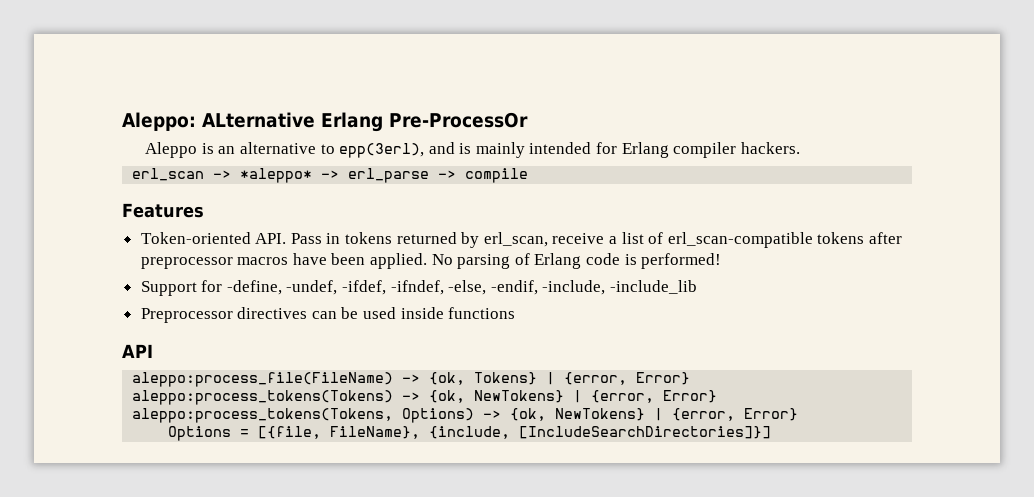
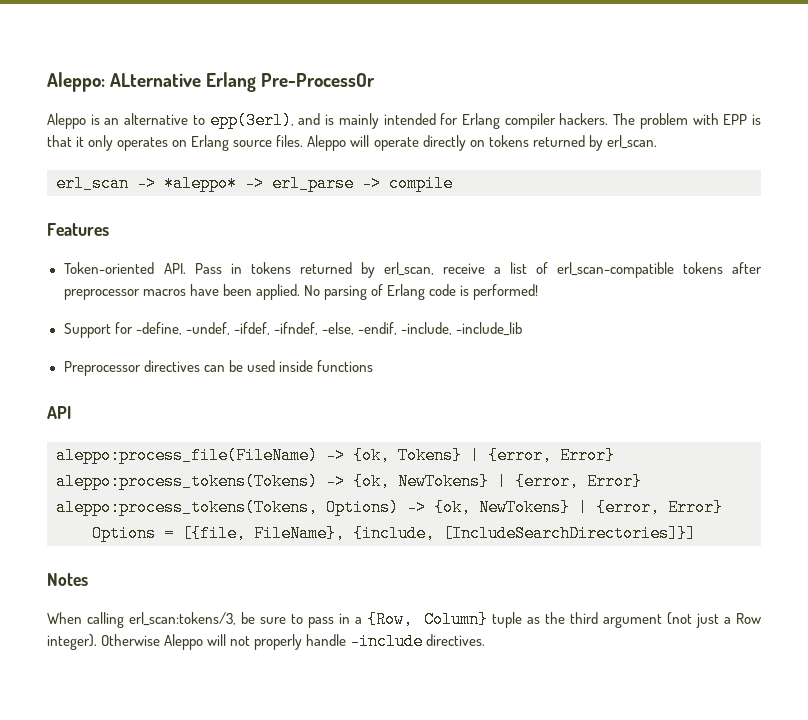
(800, 148) none -> [613,113,761,129] [47,135,657,151] The problem with EPP is that it only operates on Erlang source files. Aleppo will operate directly on tokens returned by erl_scan.
(772, 432) none -> [47,573,88,586] [47,611,762,628] [47,633,486,650] // Notes // When calling erl_scan:tokens/3, be sure to pass in a {Row, Column} tuple as the third argument (not just a Row integer). Otherwise Aleppo will not properly handle -include directives.

